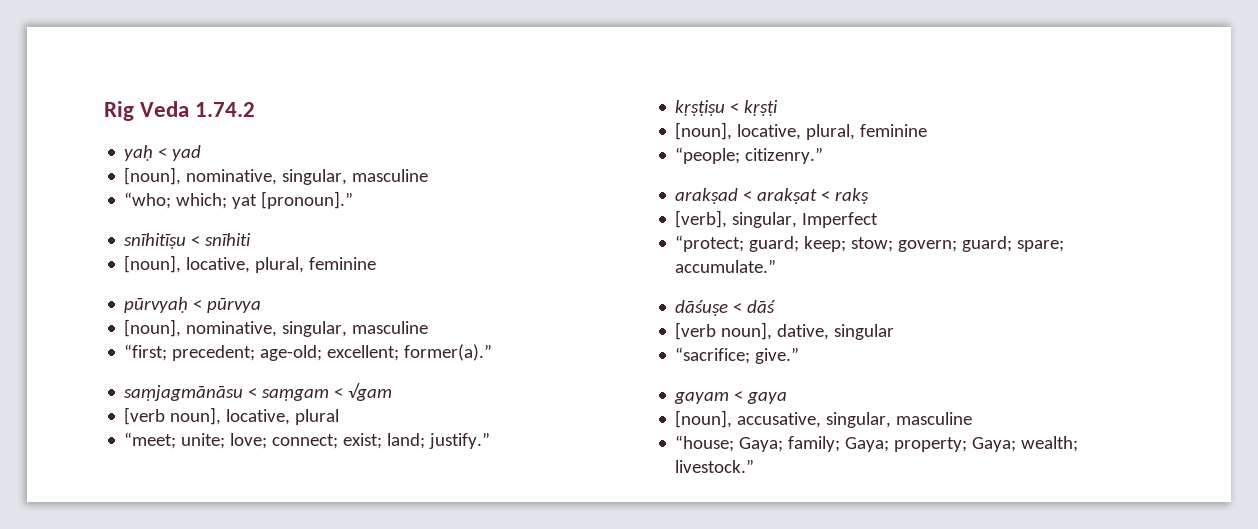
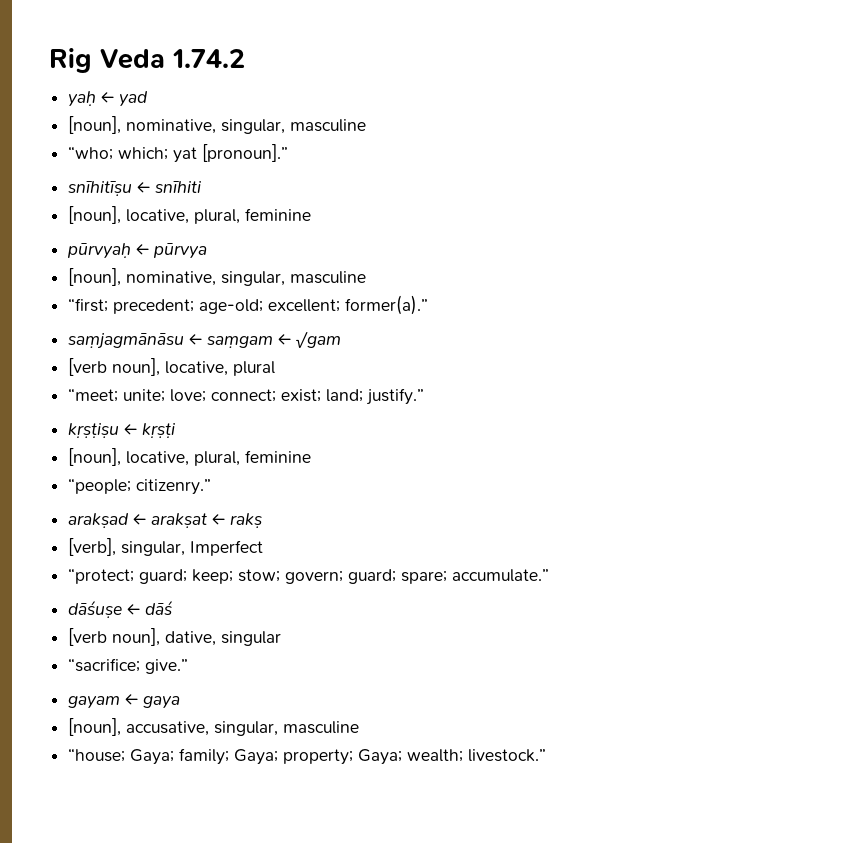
[158,148,168,158] < -> [101,92,115,103] ←
[191,236,201,246] < -> [137,182,151,193] ←
[193,300,203,310] < -> [136,244,150,255] ←
[248,388,344,401] < saṃgam < -> [189,334,292,348] ← saṃgam ←
[730,103,740,113] < -> [124,424,138,435] ←
[743,188,831,204] < arakṣat < -> [133,513,226,528] ← arakṣat ←
[733,303,743,313] < -> [127,604,141,615] ←
[734,391,744,401] < -> [125,694,139,705] ←

